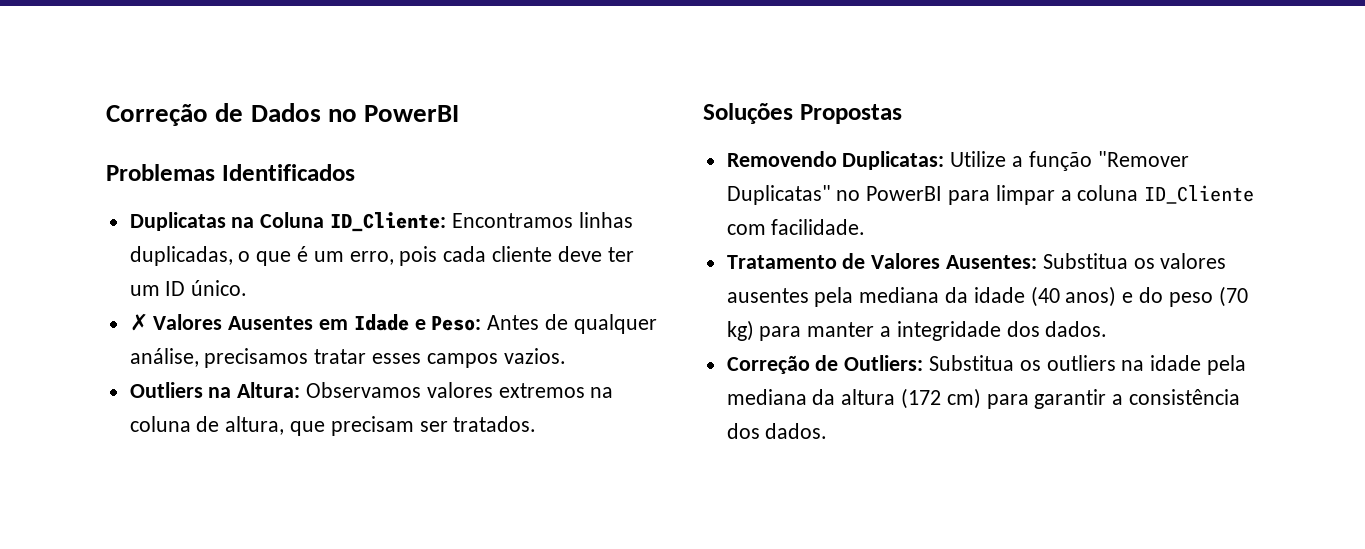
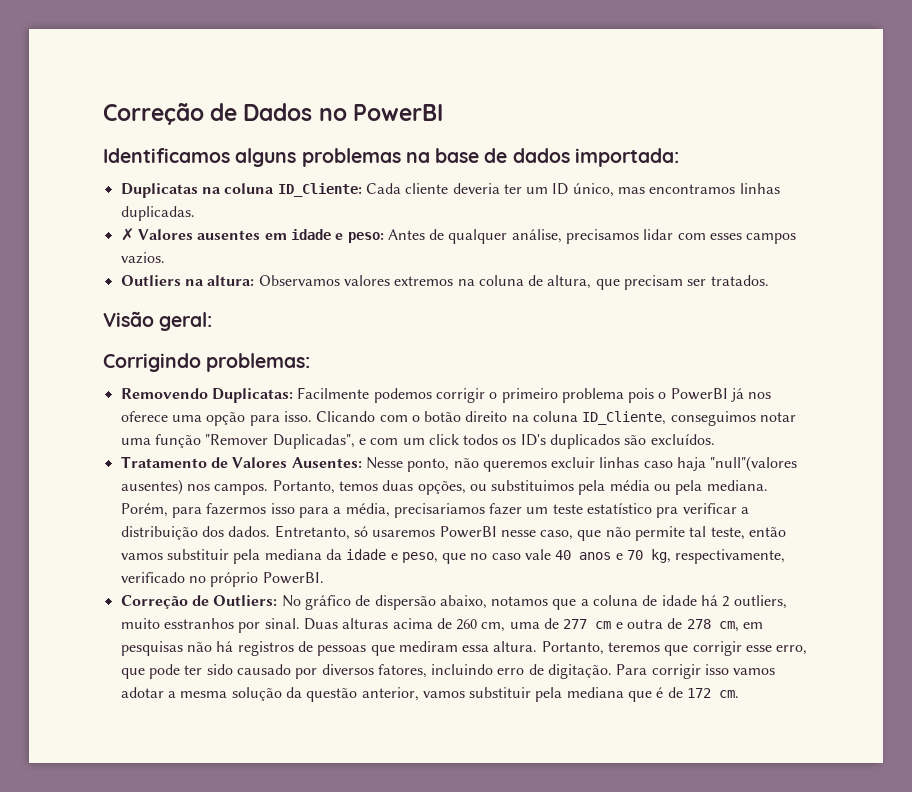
[106,164,355,181] [129,212,633,232] [129,246,634,266] [129,280,248,296] [129,313,482,331] Problemas Identificados // Duplicatas na Coluna ID_Cliente: Encontramos linhas duplicadas, o que é um erro, pois cada cliente deve ter um ID único. // ✗ Valores Ausentes em Idade e Peso: -> [103,148,679,167] [120,183,780,198] [120,206,195,221] [120,228,384,243] Identificamos alguns problemas na base de dados importada: // Duplicatas na coluna ID_Cliente: Cada cliente deveria ter um ID único, mas encontramos linhas duplicadas. // ✗ Valores ausentes em idade e peso:
[314,349,367,364] tratar -> [643,229,706,240] lidar com
[237,382,301,398] Altura: -> [207,275,255,286] altura:
[703,103,902,124] [726,151,1189,171] [726,185,1255,205] [726,219,866,235] [726,253,1227,269] [726,286,1248,307] [726,320,1108,341] [726,355,1247,375] [726,388,1241,409] [726,423,828,439] Soluções Propostas // Removendo Duplicatas: Utilize a função "Remover Duplicatas" no PowerBI para limpar a coluna ID_Cliente com facilidade. // Tratamento de Valores Ausentes: Substitua os valores ausentes pela mediana da idade (40 anos) e do peso (70 kg) para manter a integridade dos dados. // Correção de Outliers: Substitua os outliers na idade pela mediana da altura (172 cm) para garantir a consistência dos dados. -> [103,311,213,331] [103,353,311,372] [120,387,772,403] [120,411,797,426] [120,434,715,449] [120,456,798,472] [120,479,768,495] [120,503,750,518] [120,525,787,541] [120,549,786,564] [120,572,324,587] [120,595,787,610] [120,618,764,633] [120,641,808,656] [120,664,776,679] [120,687,740,702] Visão geral: // Corrigindo problemas: // Removendo Duplicatas: Facilmente podemos corrigir o primeiro problema pois o PowerBI já nos oferece uma opção para isso. Clicando com o botão direito na coluna ID_Cliente, conseguimos notar uma função "Remover Duplicadas", e com um click todos os ID's duplicados são excluídos. // Tratamento de Valores Ausentes: Nesse ponto, não queremos excluir linhas caso haja "null"(valores ausentes) nos campos. Portanto, temos duas opções, ou substituimos pela média ou pela mediana. Porém, para fazermos isso para a média, precisariamos fazer um teste estatístico pra verificar a distribuição dos dados. Entretanto, só usaremos PowerBI nesse caso, que não permite tal teste, então vamos substituir pela mediana da idade e peso, que no caso vale 40 anos e 70 kg, respectivamente, verificado no próprio PowerBI. // Correção de Outliers: No gráfico de dispersão abaixo, notamos que a coluna de idade há 2 outliers, muito esstranhos por sinal. Duas alturas acima de 260 cm, uma de 277 cm e outra de 278 cm, em pesquisas não há registros de pessoas que mediram essa altura. Portanto, teremos que corrigir esse erro, que pode ter sido causado por diversos fatores, incluindo erro de digitação. Para corrigir isso vamos adotar a mesma solução da questão anterior, vamos substituir pela mediana que é de 172 cm.

